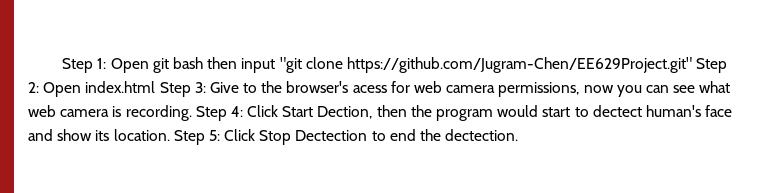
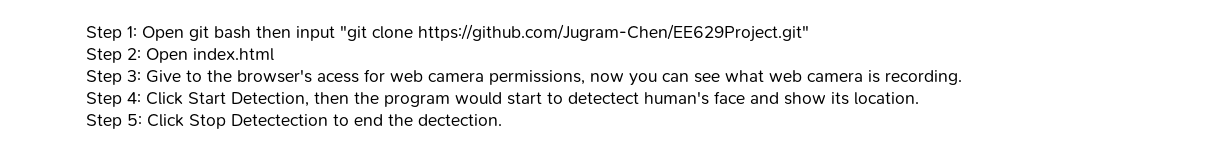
(692, 65) none -> (809, 33) //
(156, 87) none -> (274, 54) //
(192, 113) none -> (962, 77) //
[317,106,373,119] Dection, -> [231,92,309,107] Detection,
[592,105,642,117] dectect -> [568,92,639,104] detectect
(170, 135) none -> (919, 98) //
[295,130,368,141] Dectection -> [231,114,328,126] Detectection

